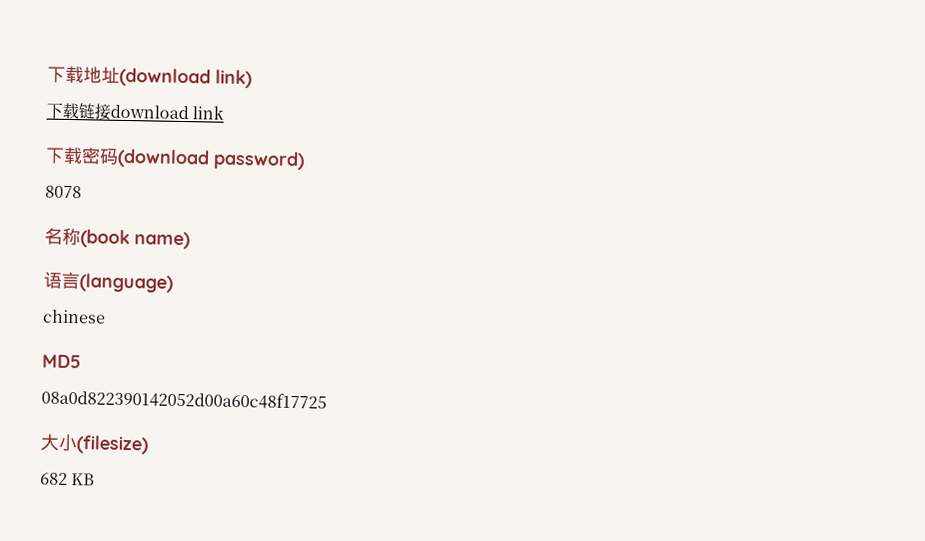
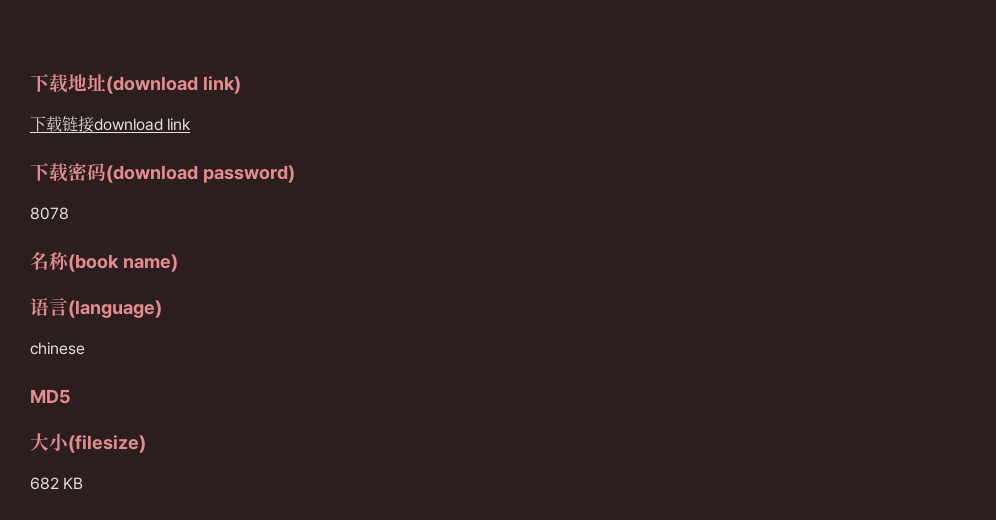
[41,389,327,410] // 08a0d822390142052d00a60c48f17725 -> (71, 396) none

